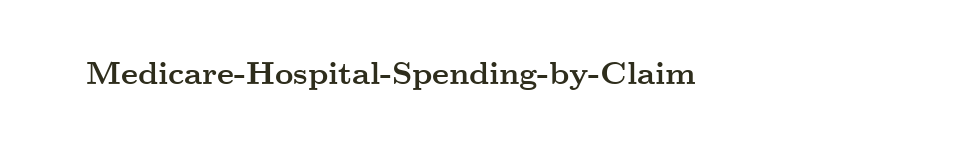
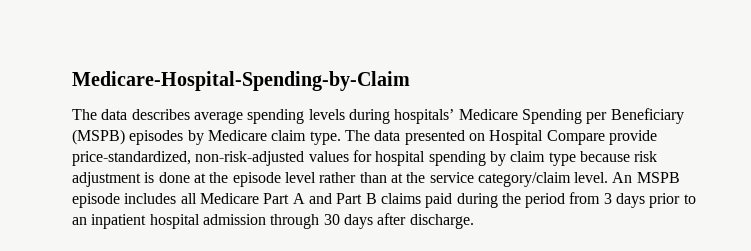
(696, 75) none -> [72,108,684,124] [72,129,657,145] [72,150,658,166] [72,172,680,187] [72,192,696,208] [72,213,474,229] // The data describes average spending levels during hospitals’ Medicare Spending per Beneficiary (MSPB) episodes by Medicare claim type. The data presented on Hospital Compare provide price-standardized, non-risk-adjusted values for hospital spending by claim type because risk adjustment is done at the episode level rather than at the service category/claim level. An MSPB episode includes all Medicare Part A and Part B claims paid during the period from 3 days prior to an inpatient hospital admission through 30 days after discharge.

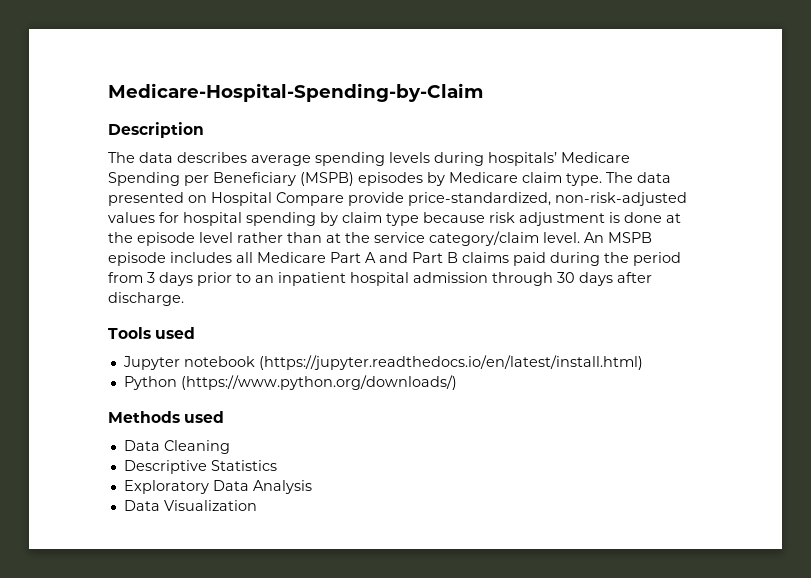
(410, 81) none -> [108,122,204,138] // Description
(474, 221) none -> [108,327,196,339] [122,355,643,370] [123,375,457,390] [108,411,225,423] [123,440,230,454] [123,460,277,474] [123,480,312,494] [123,500,257,511] // Tools used // Jupyter notebook (https://jupyter.readthedocs.io/en/latest/install.html) // Python (https://www.python.org/downloads/) // Methods used // Data Cleaning // Descriptive Statistics // Exploratory Data Analysis // Data Visualization

